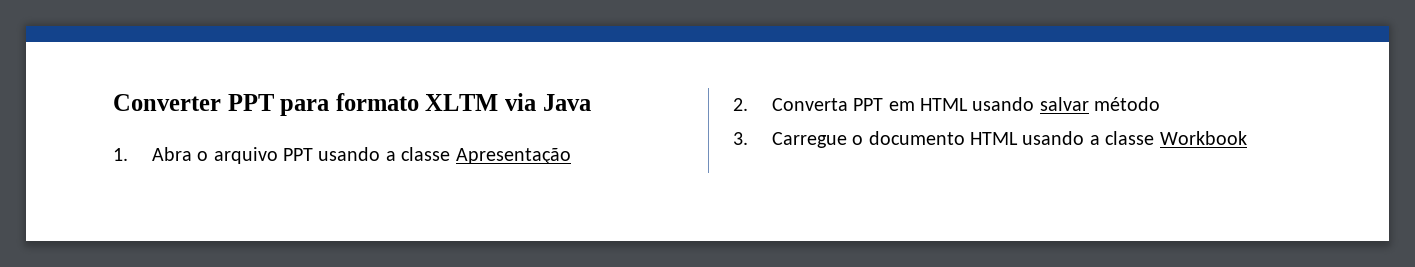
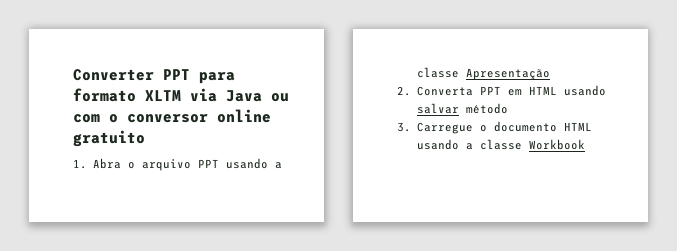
(591, 102) none -> [271,93,289,102] [73,109,271,123] [73,130,145,147] ou com o conversor online gratuito

